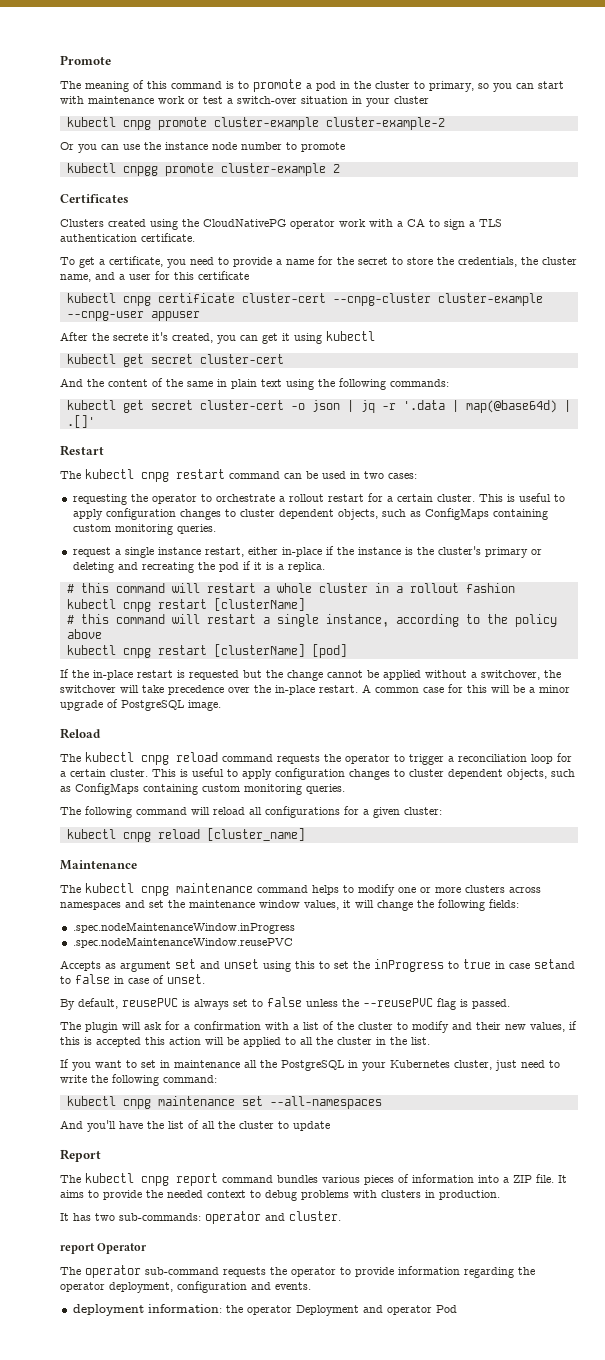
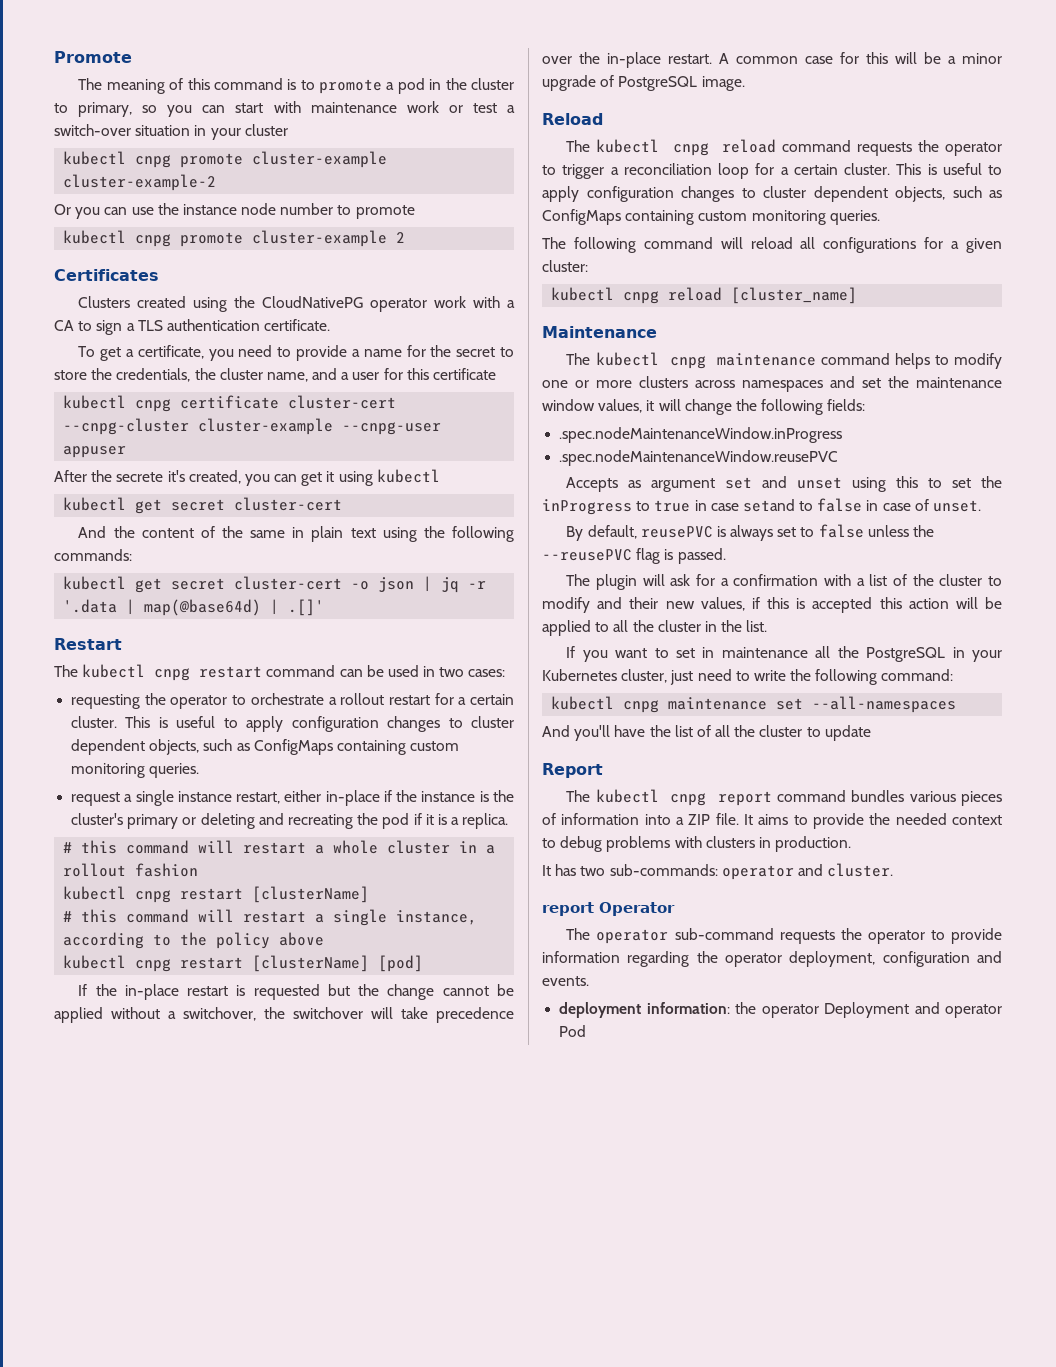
[122,166,158,176] cnpgg -> [135,234,172,247] cnpg

